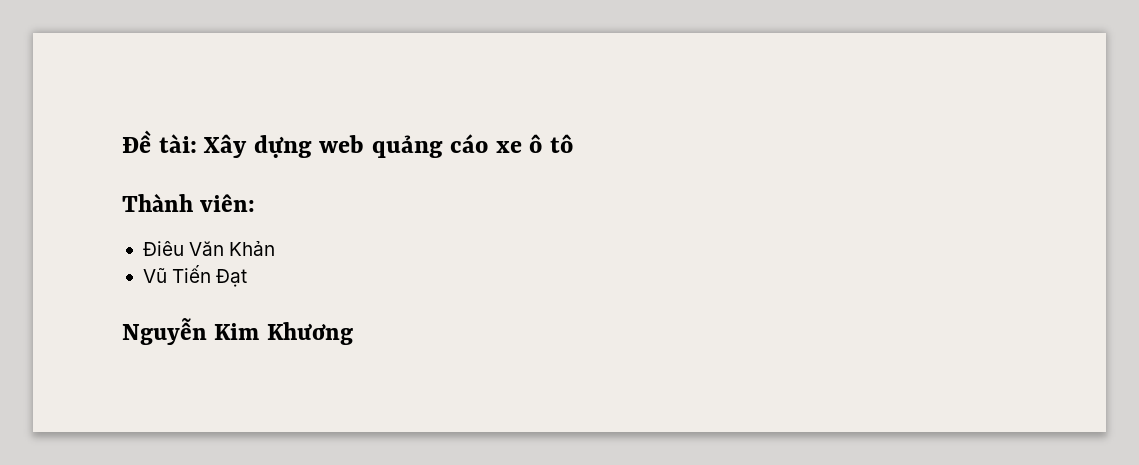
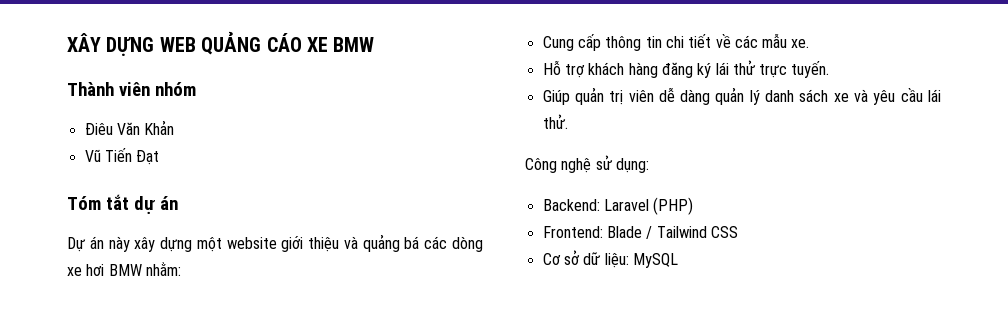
[122,130,574,158] Đề tài: Xây dựng web quảng cáo xe ô tô -> [67,31,375,56] XÂY DỰNG WEB QUẢNG CÁO XE BMW
[200,194,256,212] viên: -> [118,82,196,96] viên nhóm
[122,318,353,345] Nguyễn Kim Khương -> [67,194,178,214] [67,234,484,252] [67,262,181,276] [542,33,810,51] [542,60,830,78] [542,87,941,105] [542,114,568,129] [525,155,649,173] [542,197,694,215] [542,226,738,239] [542,250,678,268] Tóm tắt dự án // Dự án này xây dựng một website giới thiệu và quảng bá các dòng xe hơi BMW nhằm: // Cung cấp thông tin chi tiết về các mẫu xe. // Hỗ trợ khách hàng đăng ký lái thử trực tuyến. // Giúp quản trị viên dễ dàng quản lý danh sách xe và yêu cầu lái thử. // Công nghệ sử dụng: // Backend: Laravel (PHP) // Frontend: Blade / Tailwind CSS // Cơ sở dữ liệu: MySQL

